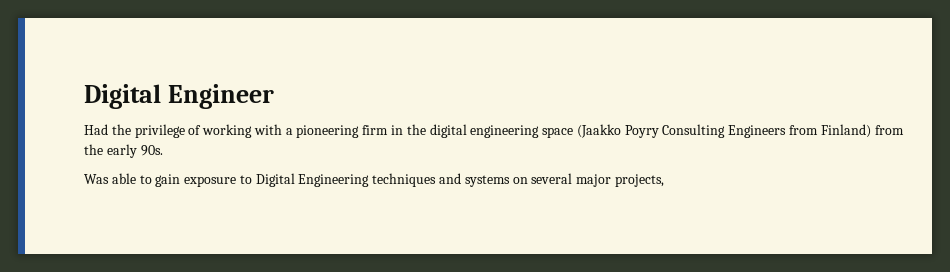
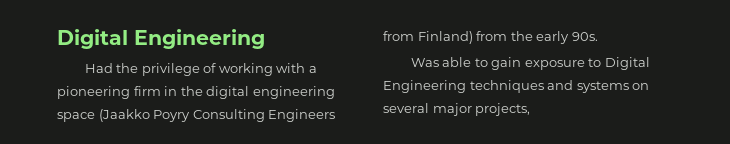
[84,84,274,109] Digital Engineer -> [57,29,265,49] Digital Engineering

